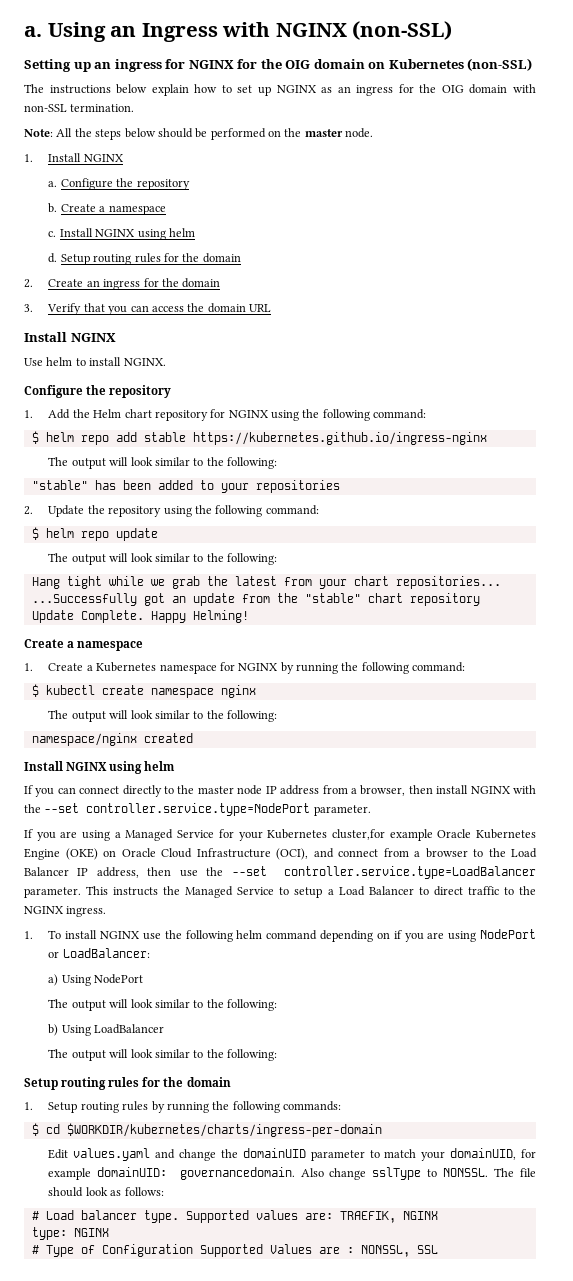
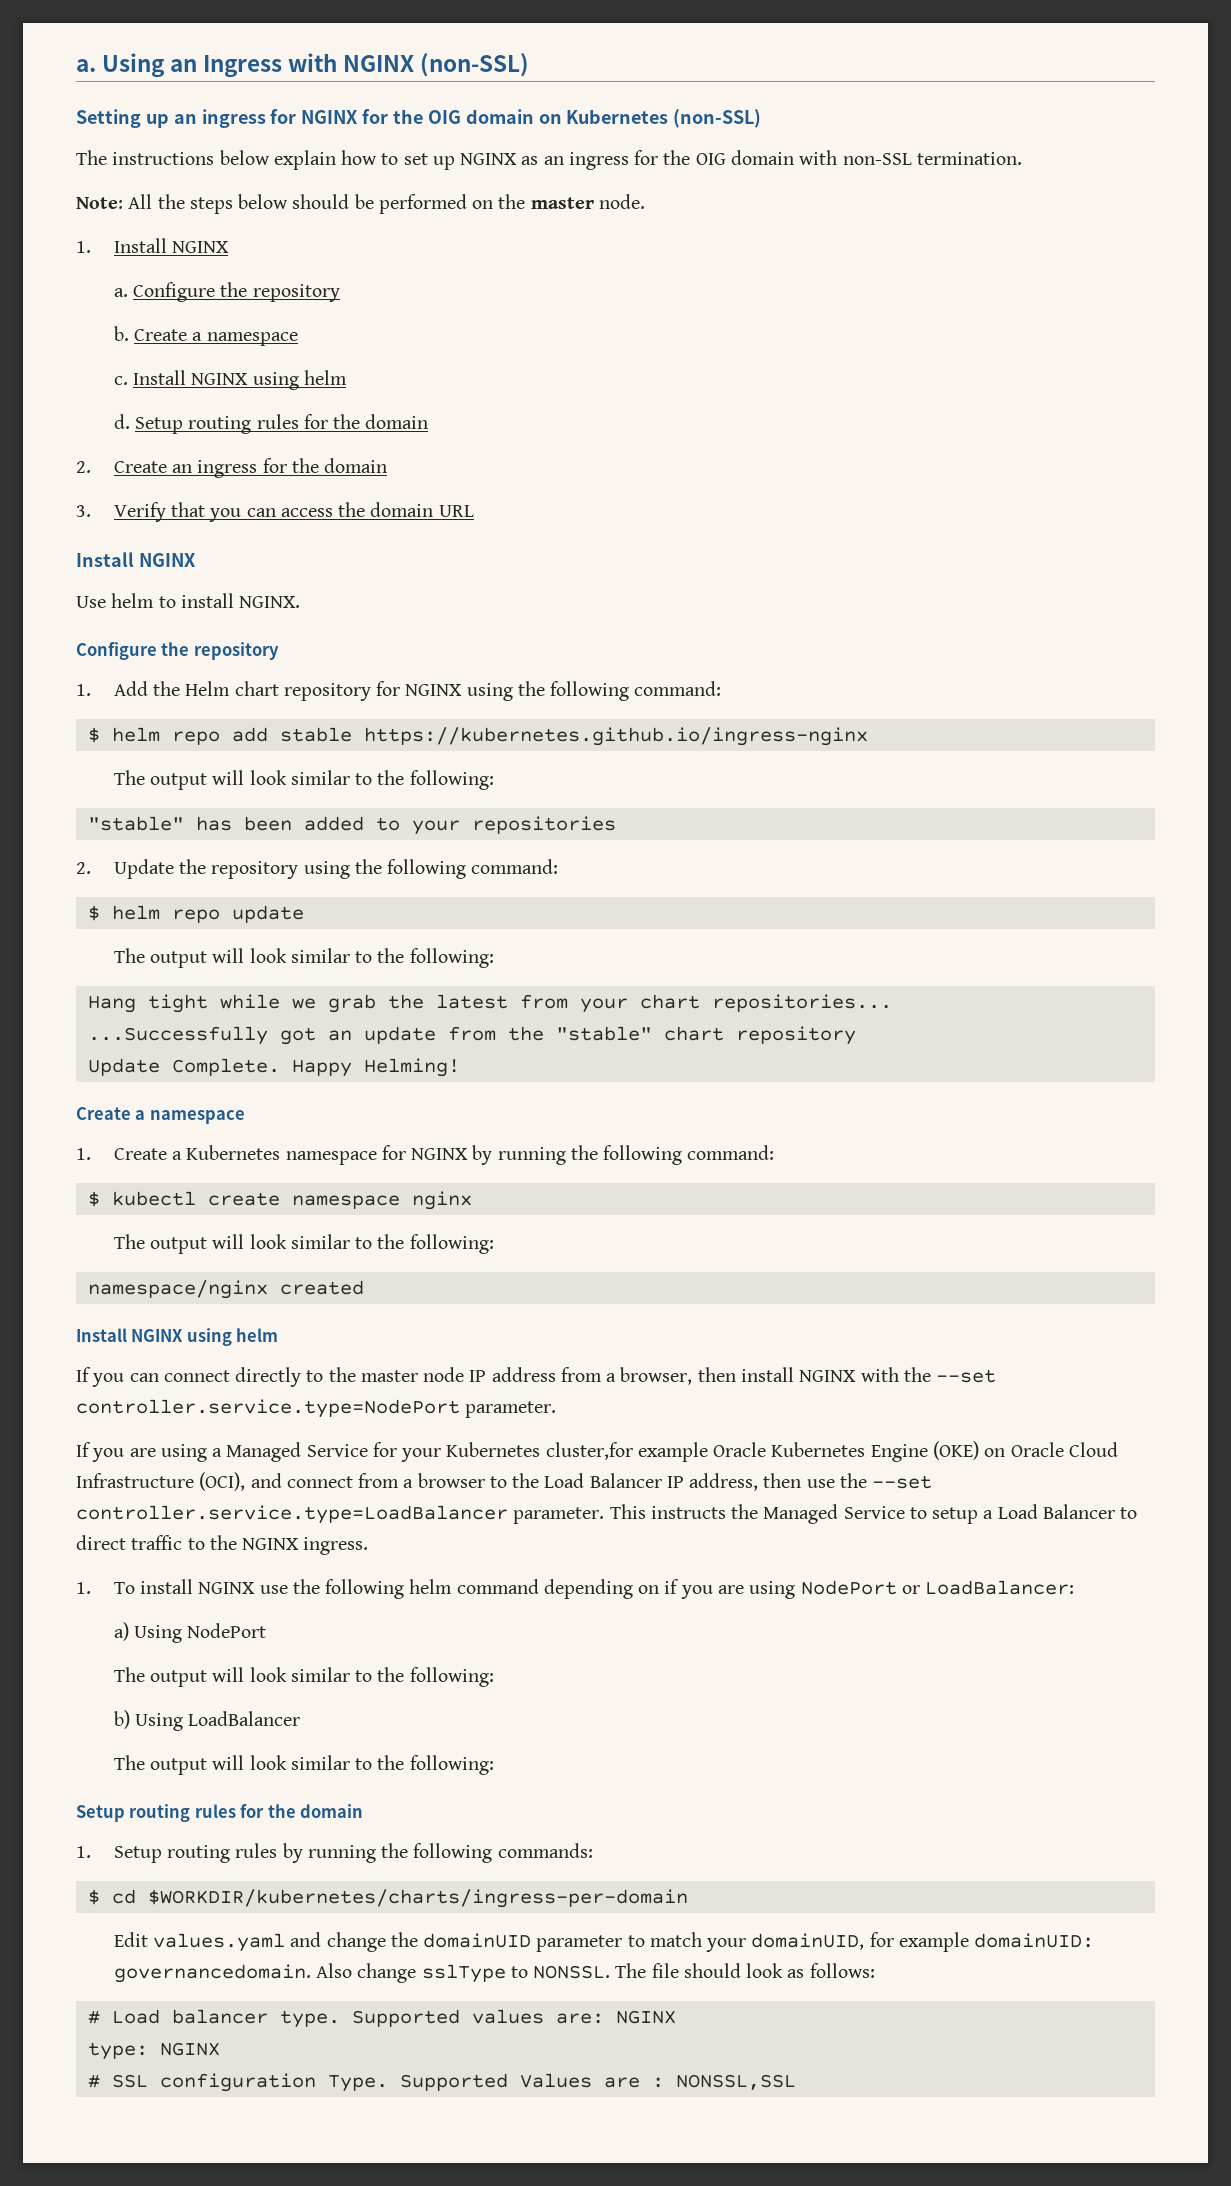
[339,1211,396,1223] TRAEFIK, -> (604, 2018) none
[45,1244,193,1257] Type of Configuration -> [111,2073,388,2092] SSL configuration Type.
[360,1245,438,1257] NONSSL, SSL -> [675,2074,796,2090] NONSSL,SSL

